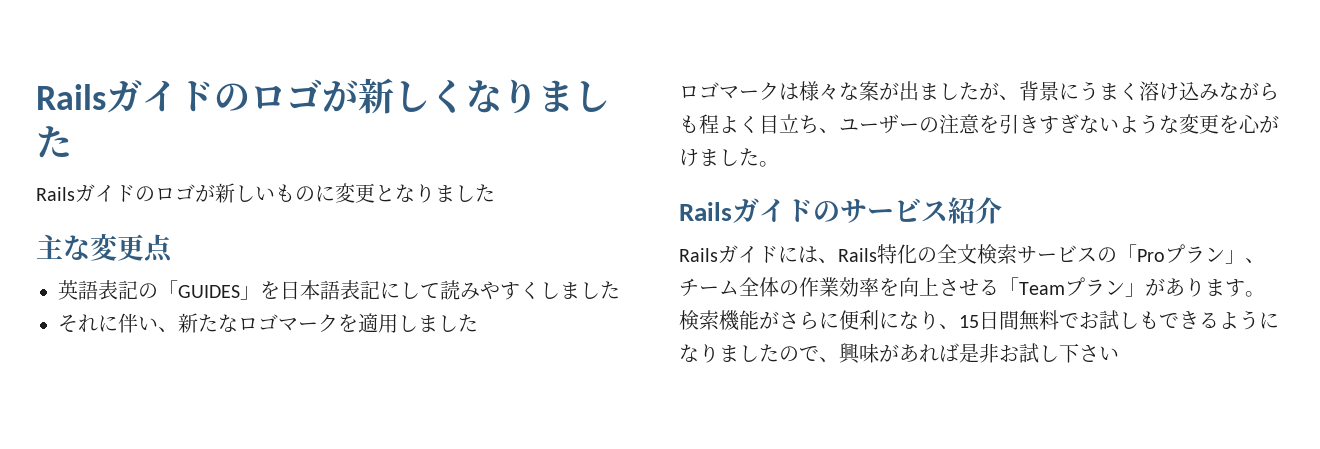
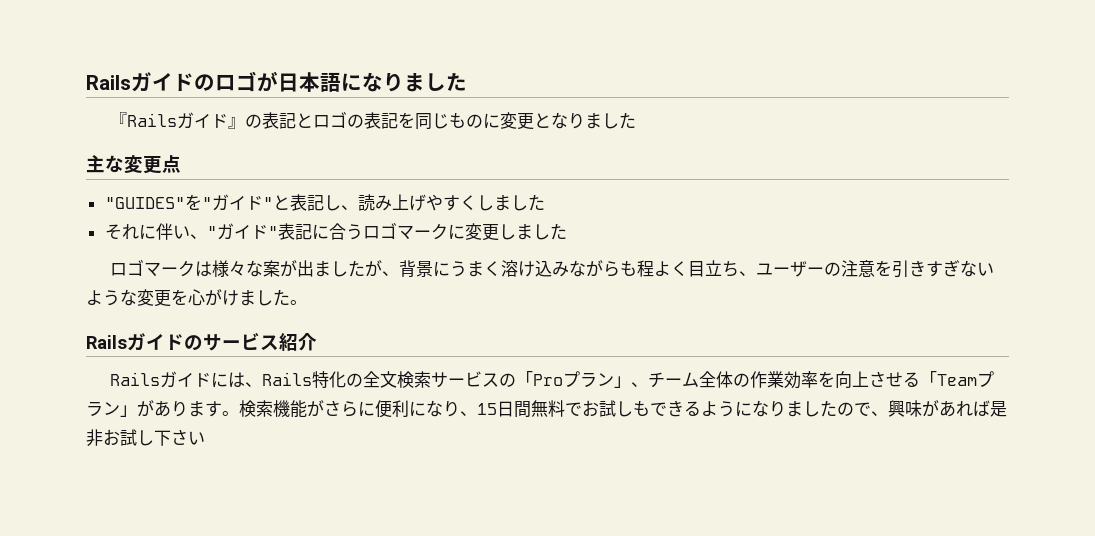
[36,78,610,114] [36,126,72,158] [36,183,275,203] Railsガイドのロゴが新しくなりました // Railsガイドのロゴが新しい -> [86,71,467,92] [110,111,450,130] Railsガイドのロゴが日本語になりました // 『Railsガイド』の表記とロゴの表記を同じ
[58,280,480,300] 英語表記の「GUIDES」を日本語表記にして読み -> [104,194,426,211] "GUIDES"を"ガイド"と表記し、読み上げ
[178,313,398,333] 新たなロゴマークを適用 -> [206,222,499,241] "ガイド"表記に合うロゴマークに変更

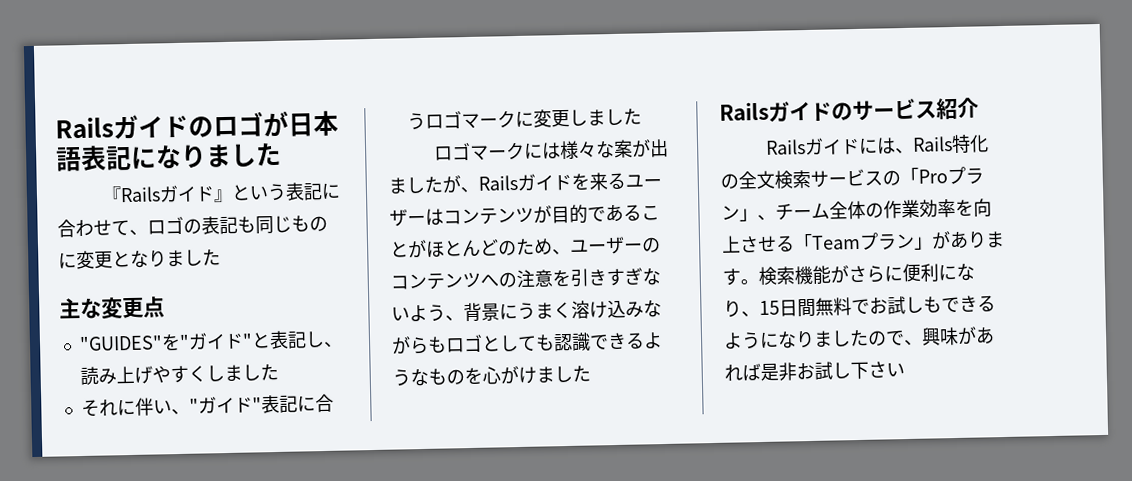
(341, 82) none -> [80,145,132,171] 表記
[245,112,314,129] の表記と -> [231,181,342,202] [57,219,148,238] という表記に合わせて、
[398,112,416,128] を -> [237,216,256,233] も
(196, 268) none -> [523,142,544,159] に
(400, 273) none -> [478,172,662,191] [389,203,660,227] [389,236,661,259] [390,267,661,290] [391,304,464,322] Railsガイドを来るユーザーはコンテンツが目的であることがほとんどのため、ユーザーのコンテンツへの注意を引きすぎないよう、
[637,260,995,278] [86,289,171,307] 程よく目立ち、ユーザーの注意を引きすぎないような変更 -> [445,332,663,354] [392,368,465,387] ロゴとしても認識できるようなもの
[290,300,307,305] 。 -> (591, 373) none

